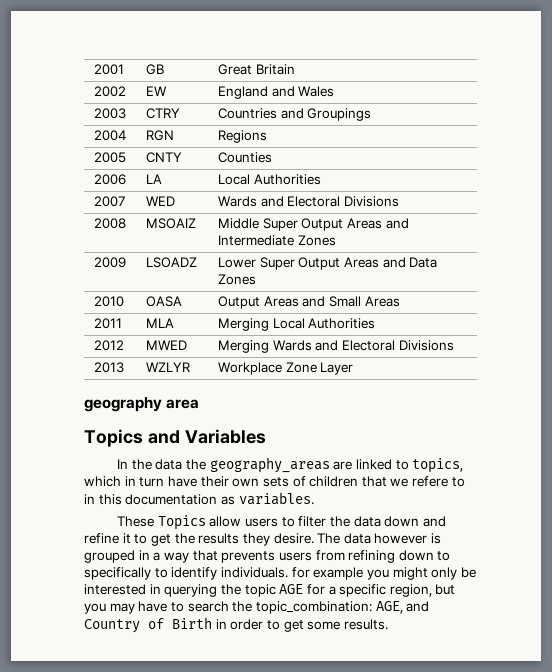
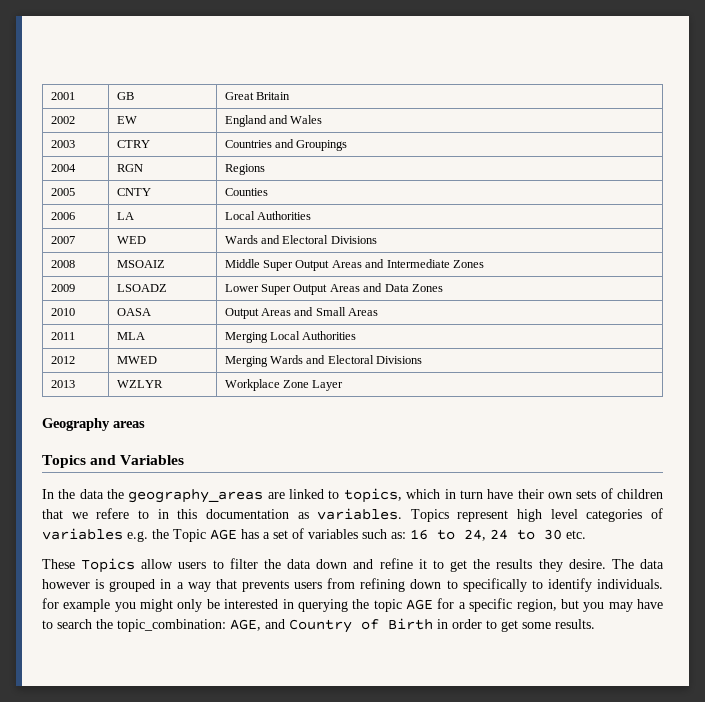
[84,397,200,412] geography area -> [42,418,145,431] Geography areas
(314, 498) none -> [410,508,663,522] [42,528,586,542] Topics represent high level categories of variables e.g. the Topic AGE has a set of variables such as: 16 to 24, 24 to 30 etc.

